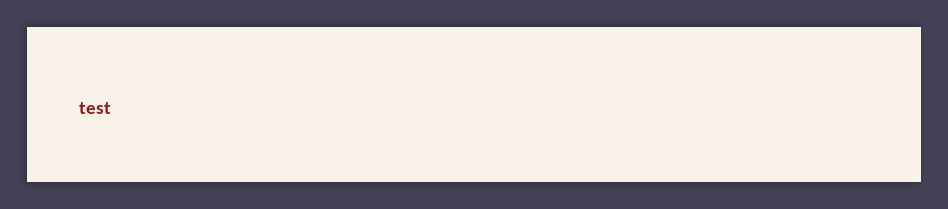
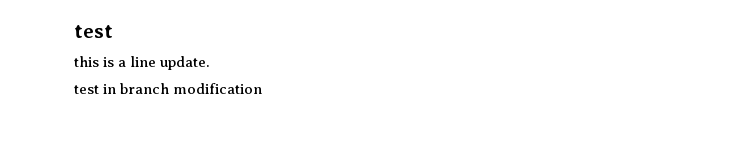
[79,102,111,114] test -> [74,25,113,38] [74,56,211,70] [74,83,263,94] test // this is a line update. // test in branch modification

